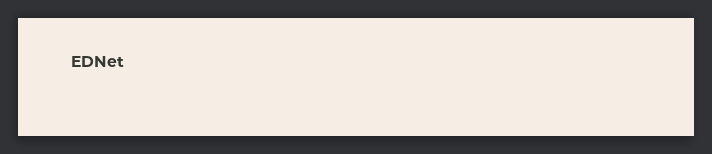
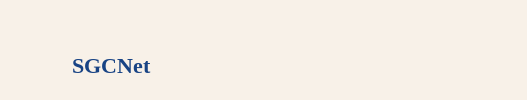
[71,56,124,67] EDNet -> [72,59,151,73] SGCNet

